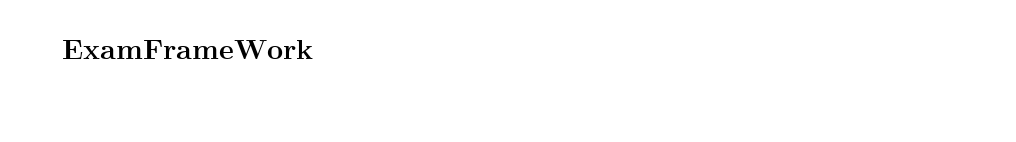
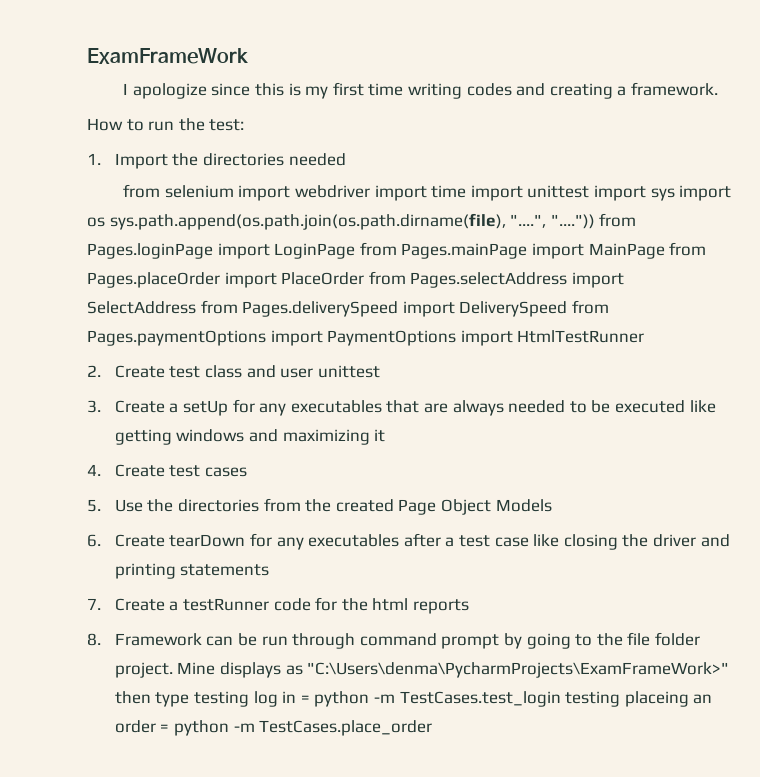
(313, 49) none -> [123,82,718,99] [87,118,245,131] [87,153,346,169] [123,184,732,201] [87,213,637,230] [87,242,707,259] [87,271,624,288] [87,300,609,317] [87,330,645,346] [87,365,380,378] [87,399,716,416] [114,429,386,445] [87,464,248,477] [87,498,552,515] [87,533,730,550] [114,563,270,579] [87,597,469,614] [87,632,700,649] [114,662,730,678] [114,691,713,707] [114,720,433,736] // I apologize since this is my first time writing codes and creating a framework. // How to run the test: // 1. Import the directories needed // from selenium import webdriver import time import unittest import sys import os sys.path.append(os.path.join(os.path.dirname(file), "....", "....")) from Pages.loginPage import LoginPage from Pages.mainPage import MainPage from Pages.placeOrder import PlaceOrder from Pages.selectAddress import SelectAddress from Pages.deliverySpeed import DeliverySpeed from Pages.paymentOptions import PaymentOptions import HtmlTestRunner // 2. Create test class and user unittest // 3. Create a setUp for any executables that are always needed to be executed like getting windows and maximizing it // 4. Create test cases // 5. Use the directories from the created Page Object Models // 6. Create tearDown for any executables after a test case like closing the driver and printing statements // 7. Create a testRunner code for the html reports // 8. Framework can be run through command prompt by going to the file folder project. Mine displays as "C:\Users\denma\PycharmProjects\ExamFrameWork>" then type testing log in = python -m TestCases.test_login testing placeing an order = python -m TestCases.place_order

